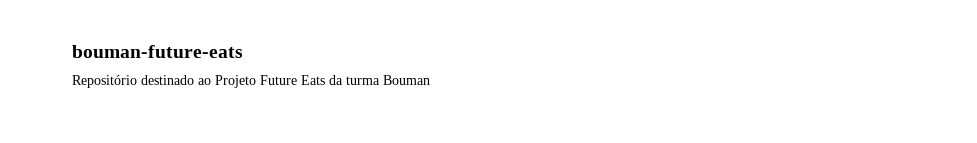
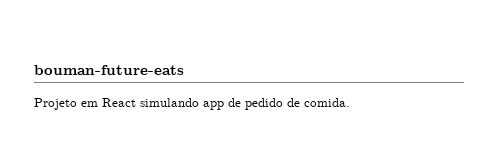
[72,75,430,88] Repositório destinado ao Projeto Future Eats da turma Bouman -> [34,98,350,110] Projeto em React simulando app de pedido de comida.

